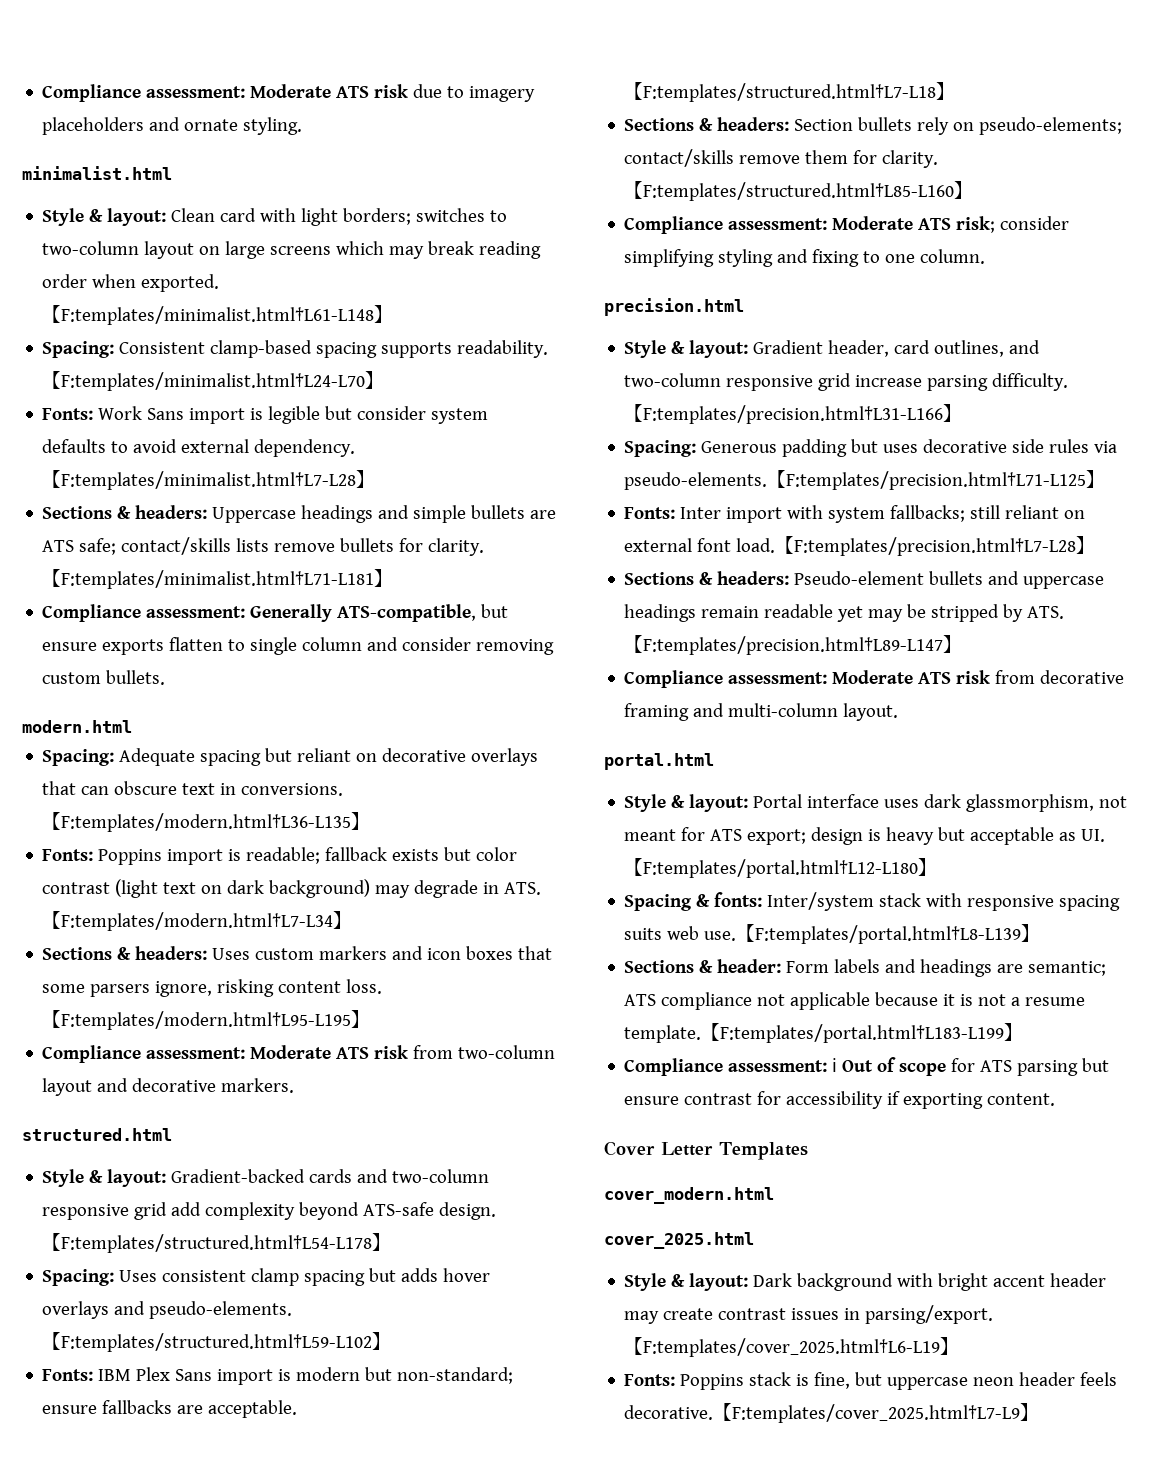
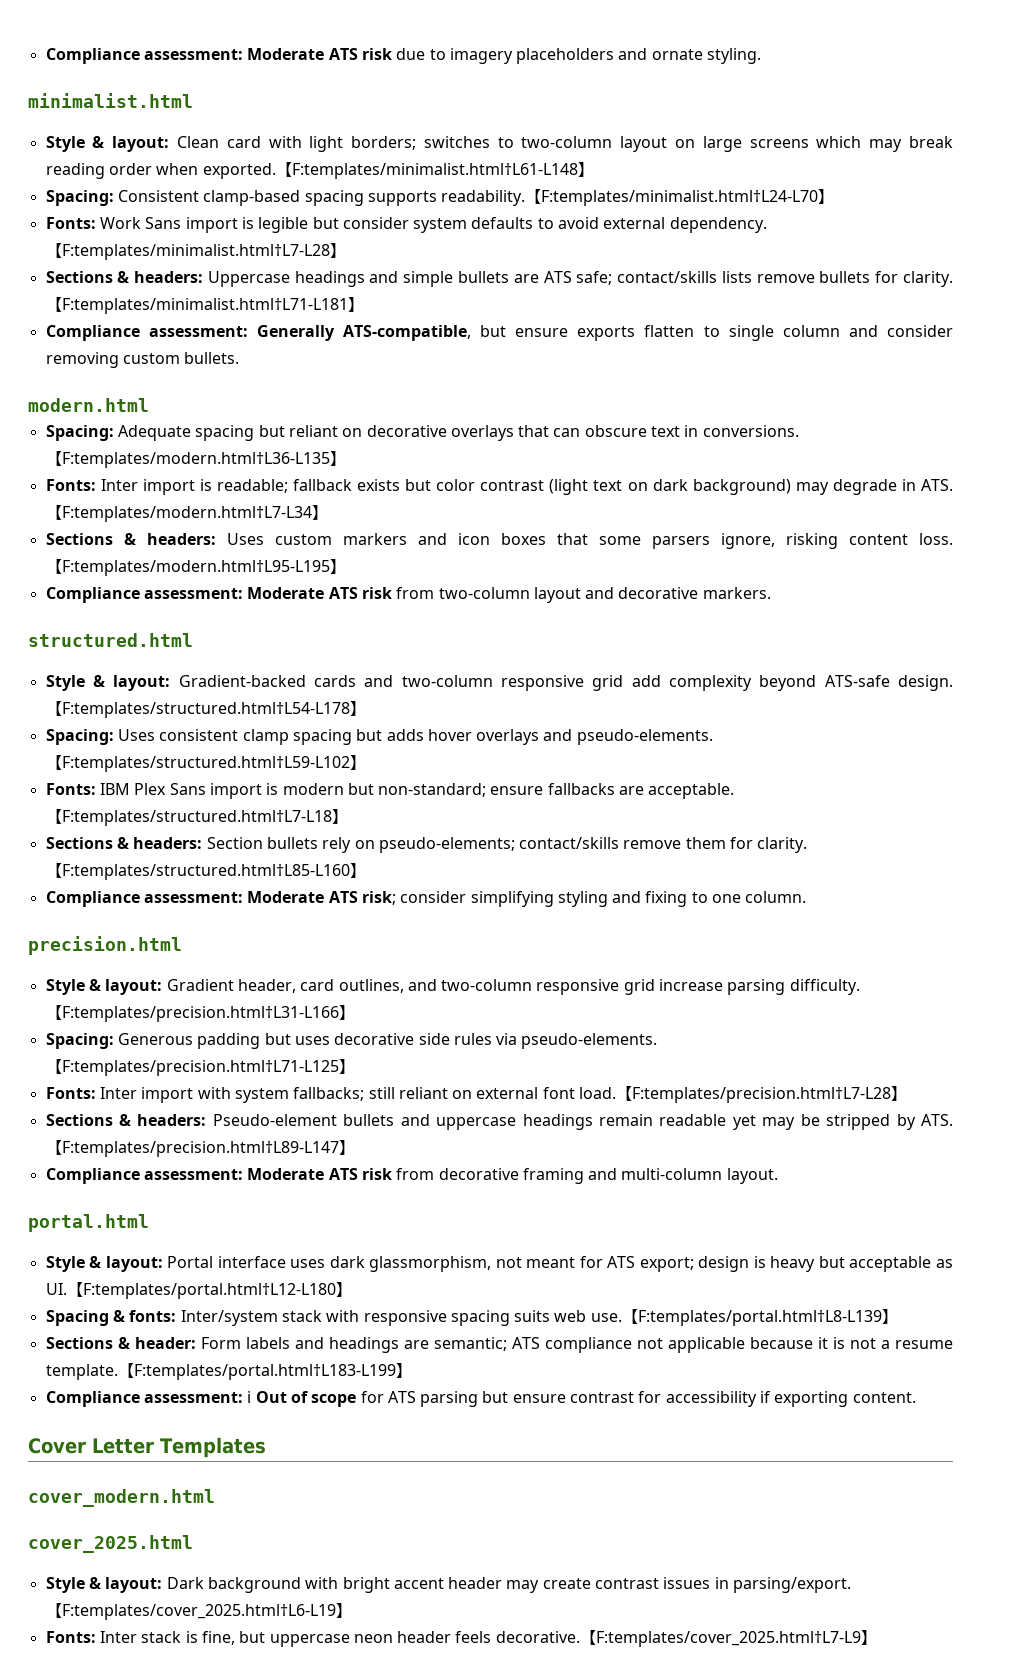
[98,849,163,865] Poppins -> [100,479,138,491] Inter
[680,1374,745,1390] Poppins -> [99,1631,137,1643] Inter

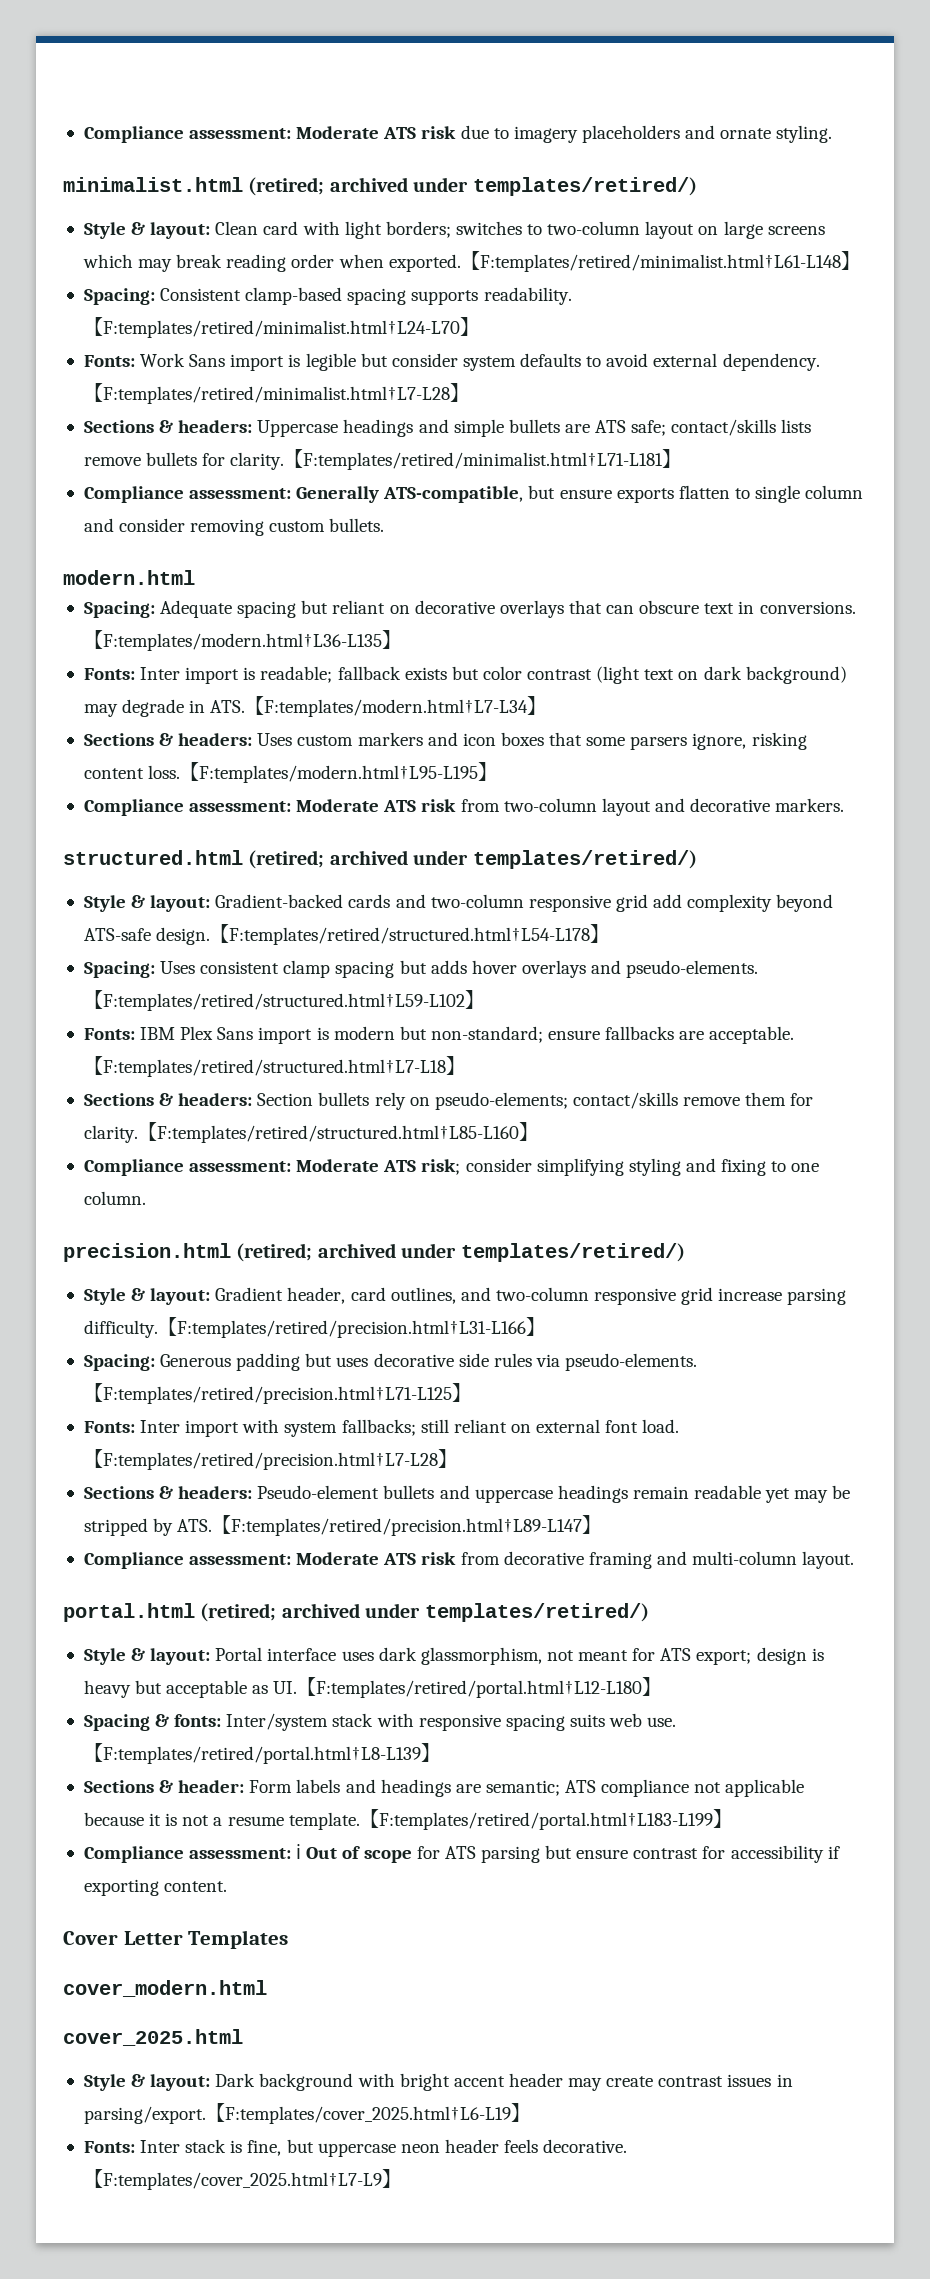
(193, 100) none -> [248,177,697,196] (retired; archived under templates/retired/)
[291,163,578,179] F:templates/minimalist.html†L61-L148 -> [479,254,841,272] F:templates/retired/minimalist.html†L61-L148
[541,190,819,206] F:templates/minimalist.html†L24-L70 -> [102,320,460,338] F:templates/retired/minimalist.html†L24-L70
[61,244,330,260] F:templates/minimalist.html†L7-L28 -> [102,386,450,404] F:templates/retired/minimalist.html†L7-L28
[61,298,348,314] F:templates/minimalist.html†L71-L181 -> [303,452,664,470] F:templates/retired/minimalist.html†L71-L181
(193, 640) none -> [248,850,697,869] (retired; archived under templates/retired/)
[61,702,350,718] F:templates/structured.html†L54-L178 -> [229,927,591,945] F:templates/retired/structured.html†L54-L178
[61,756,350,772] F:templates/structured.html†L59-L102 -> [102,993,465,1011] F:templates/retired/structured.html†L59-L102
[61,810,332,826] F:templates/structured.html†L7-L18 -> [102,1059,446,1077] F:templates/retired/structured.html†L7-L18
[61,864,350,880] F:templates/structured.html†L85-L160 -> [156,1125,519,1143] F:templates/retired/structured.html†L85-L160
(182, 945) none -> [236,1243,685,1262] (retired; archived under templates/retired/)
[61,1006,339,1022] F:templates/precision.html†L31-L166 -> [176,1320,526,1338] F:templates/retired/precision.html†L31-L166
[61,1060,339,1076] F:templates/precision.html†L71-L125 -> [102,1386,452,1404] F:templates/retired/precision.html†L71-L125
[632,1087,892,1103] F:templates/precision.html†L7-L28 -> [102,1452,438,1470] F:templates/retired/precision.html†L7-L28
[61,1141,339,1157] F:templates/precision.html†L89-L147 -> [231,1518,583,1536] F:templates/retired/precision.html†L89-L147
(149, 1223) none -> [200,1603,649,1622] (retired; archived under templates/retired/)
[82,1283,336,1299] F:templates/portal.html†L12-L180 -> [316,1680,643,1698] F:templates/retired/portal.html†L12-L180
[637,1310,882,1326] F:templates/portal.html†L8-L139 -> [102,1746,421,1764] F:templates/retired/portal.html†L8-L139
[133,1364,396,1380] F:templates/portal.html†L183-L199 -> [378,1812,713,1830] F:templates/retired/portal.html†L183-L199

